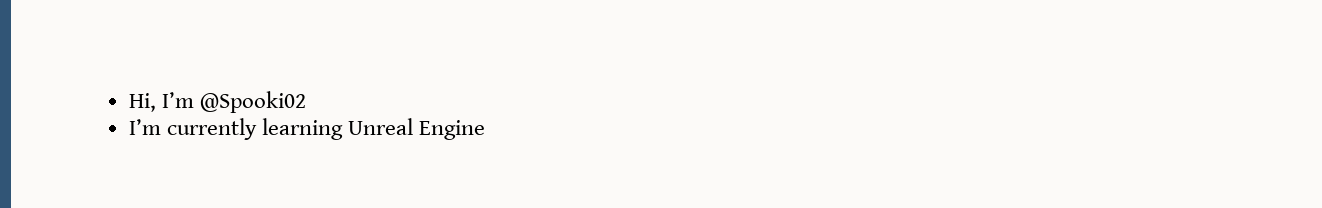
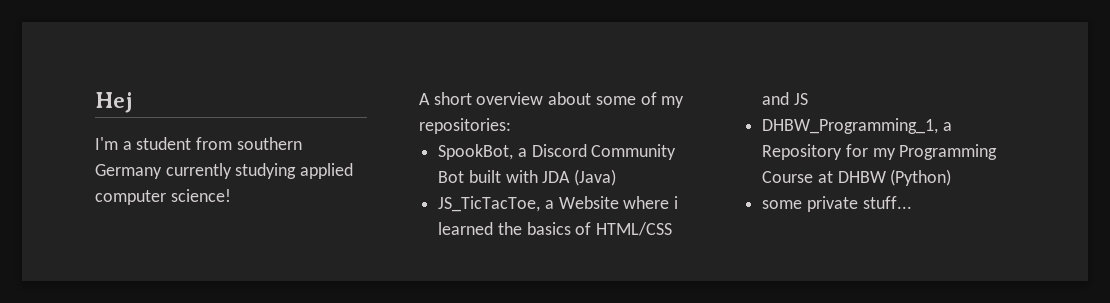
[128,91,306,113] [128,118,486,140] Hi, I’m @Spooki02 // I’m currently learning Unreal Engine -> [95,92,132,113] [95,137,302,150] [95,163,354,179] [95,189,231,205] [419,92,685,108] [419,118,511,134] [438,144,677,160] [438,169,617,186] [438,196,679,212] [438,222,673,236] [762,92,808,105] [762,118,952,134] [762,144,998,160] [762,169,952,186] [762,196,912,212] Hej // I'm a student from southern Germany currently studying applied computer science! // A short overview about some of my repositories: // SpookBot, a Discord Community Bot built with JDA (Java) // JS_TicTacToe, a Website where i learned the basics of HTML/CSS and JS // DHBW_Programming_1, a Repository for my Programming Course at DHBW (Python) // some private stuff...

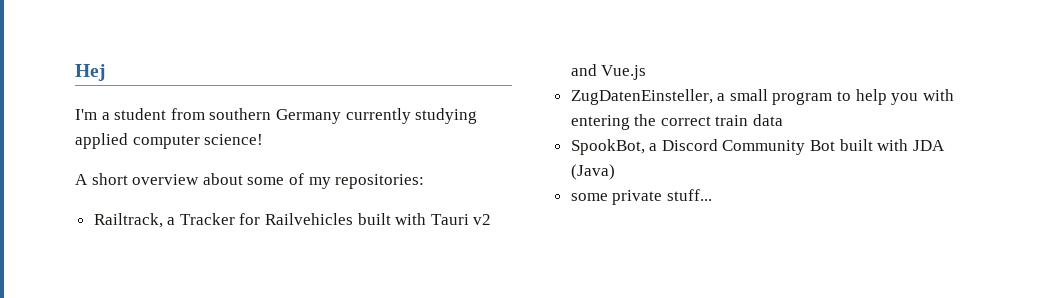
(511, 126) none -> [93,213,492,228] [570,64,647,80] [570,89,954,105] [570,114,784,130] // Railtrack, a Tracker for Railvehicles built with Tauri v2 and Vue.js // ZugDatenEinsteller, a small program to help you with entering the correct train data
[438,196,679,212] [438,222,673,236] [762,92,808,105] [762,118,952,134] [762,144,998,160] [762,169,952,186] // JS_TicTacToe, a Website where i learned the basics of HTML/CSS and JS // DHBW_Programming_1, a Repository for my Programming Course at DHBW (Python) -> (615, 172) none

